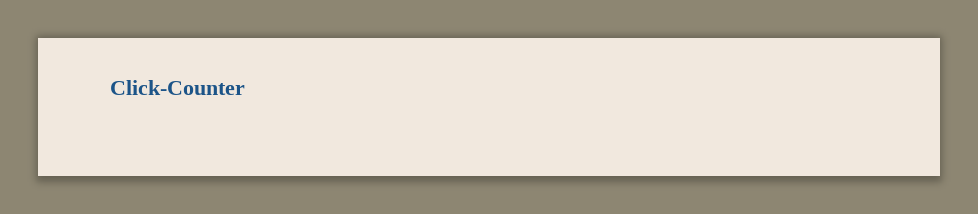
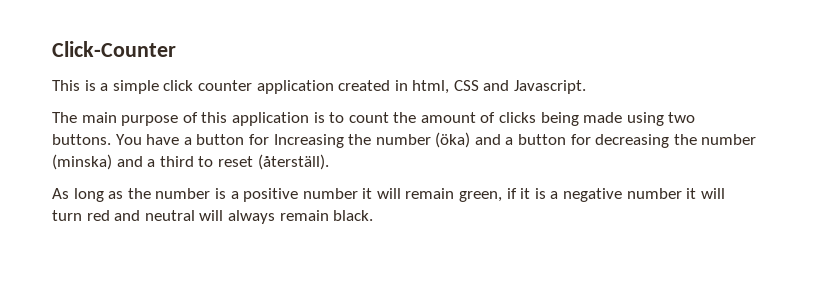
(245, 87) none -> [52,80,587,94] [52,112,696,126] [52,132,757,148] [52,154,329,170] [52,188,725,202] [52,210,374,224] // This is a simple click counter application created in html, CSS and Javascript. // The main purpose of this application is to count the amount of clicks being made using two buttons. You have a button for Increasing the number (öka) and a button for decreasing the number (minska) and a third to reset (återställ). // As long as the number is a positive number it will remain green, if it is a negative number it will turn red and neutral will always remain black.

